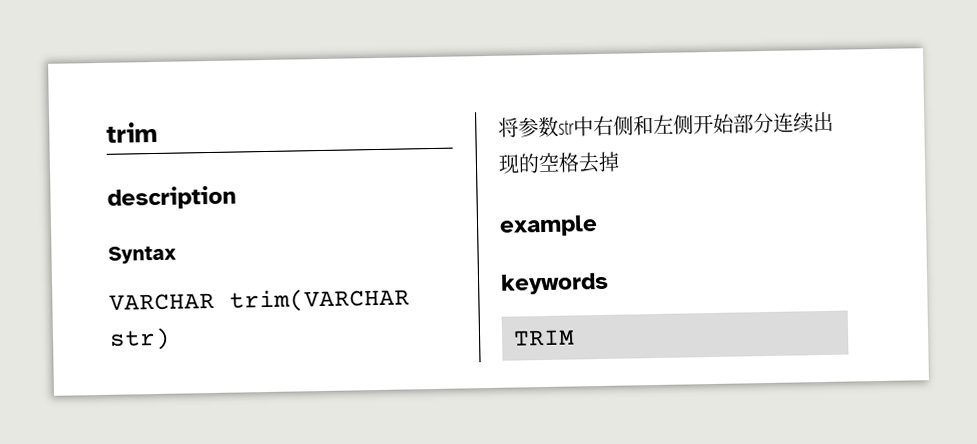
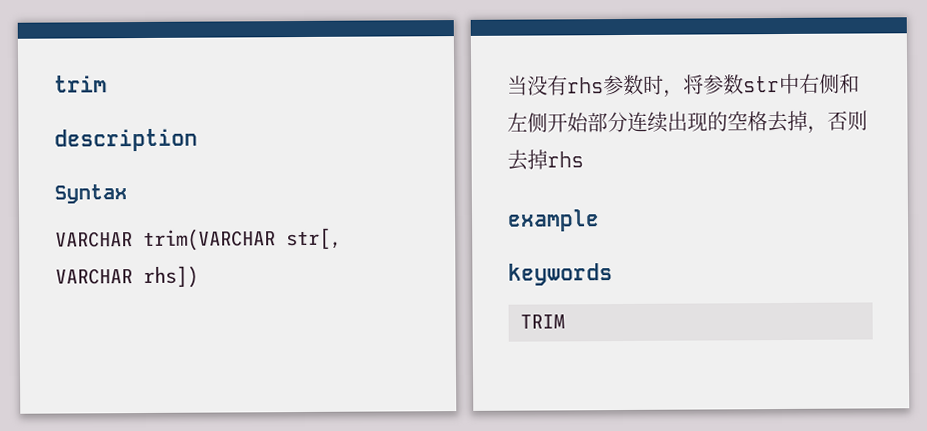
[109,327,171,351] str) // -> [286,227,342,251] [55,265,199,289] [507,74,684,98] str[, VARCHAR rhs]) // 当没有rhs参数时，
(620, 162) none -> [807,110,868,134] [507,149,584,171] ，否则去掉rhs

